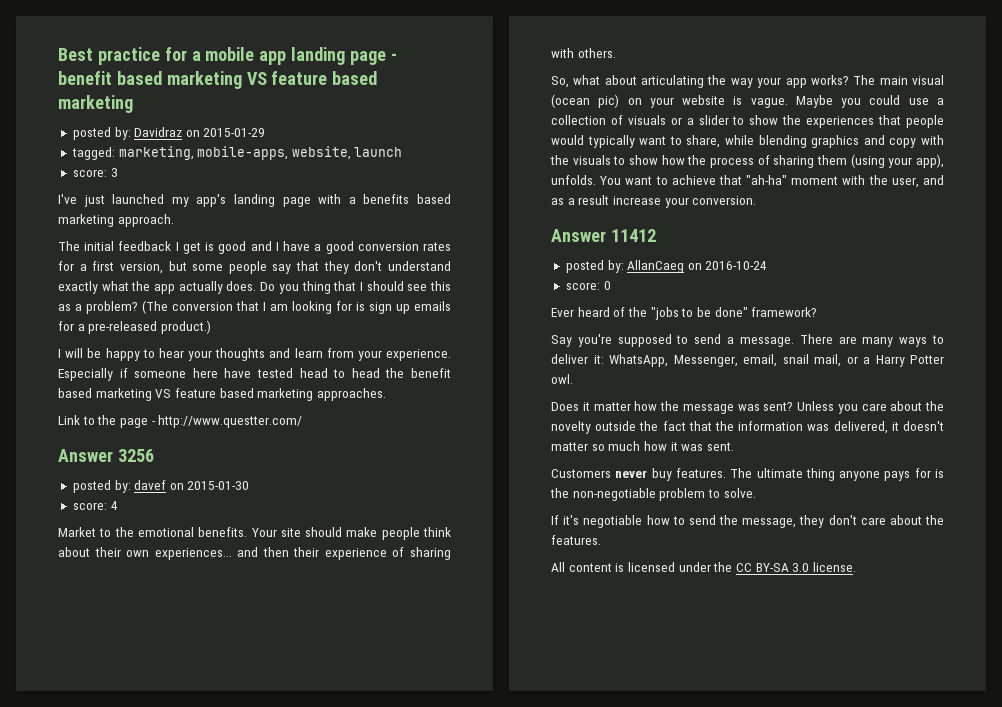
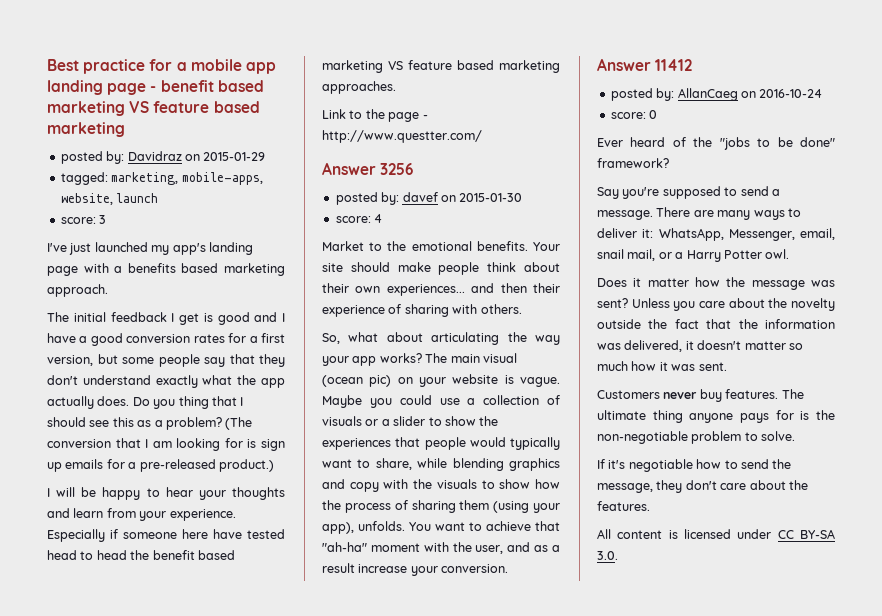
[713,562,733,572] the -> (772, 534) none
[792,562,856,572] 3.0 license. -> [597,551,618,560] 3.0.

